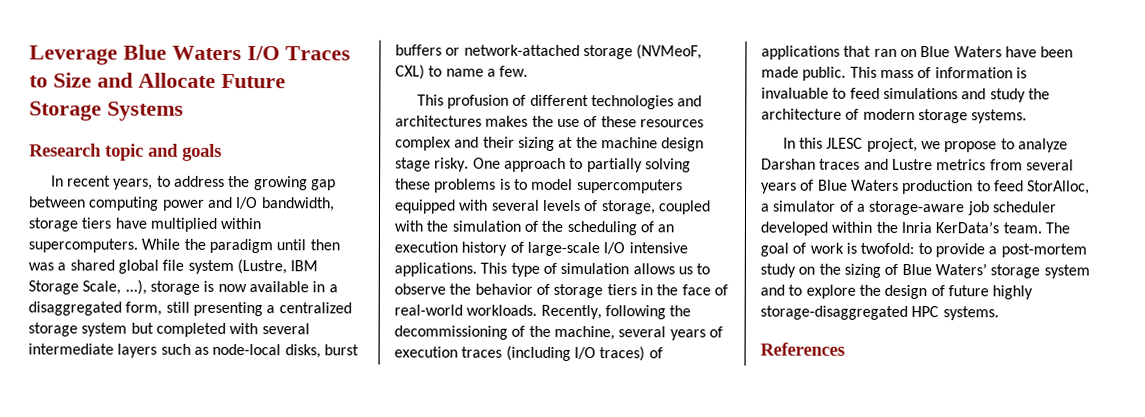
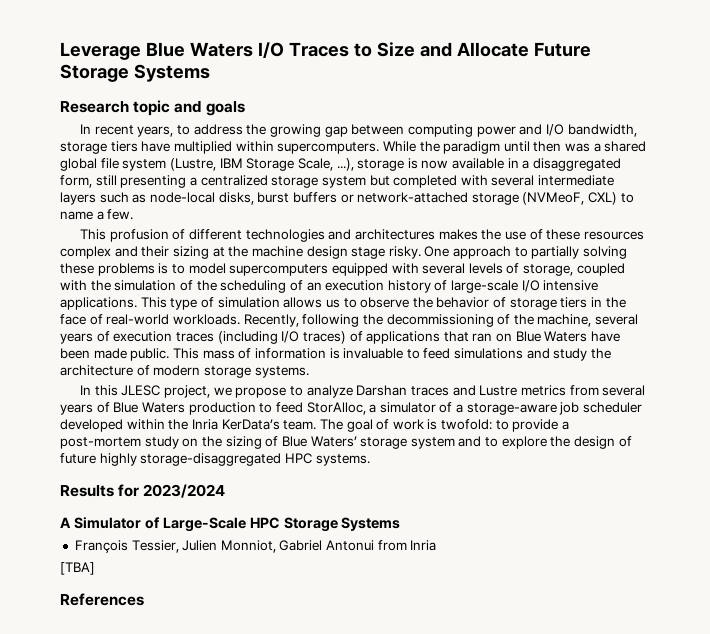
(999, 313) none -> [60,484,226,498] [60,517,401,532] [74,540,437,553] [60,562,95,575] // Results for 2023/2024 // A Simulator of Large-Scale HPC Storage Systems // François Tessier, Julien Monniot, Gabriel Antonui from Inria // [TBA]

